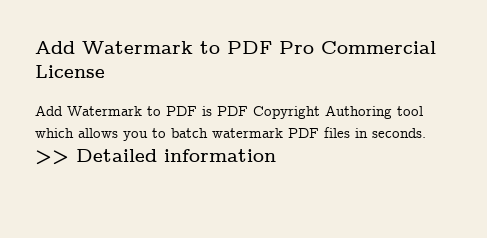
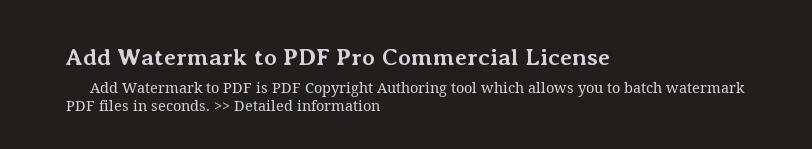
(426, 133) // -> (210, 105) none

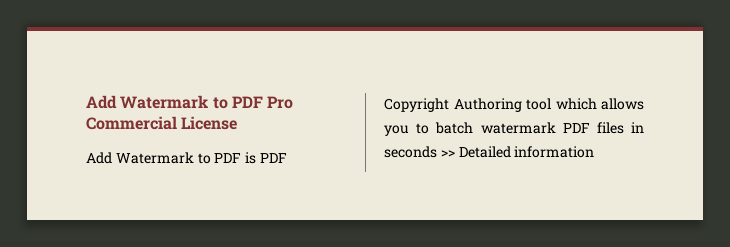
[151,100,210,111] seconds. -> [384,146,437,158] seconds

